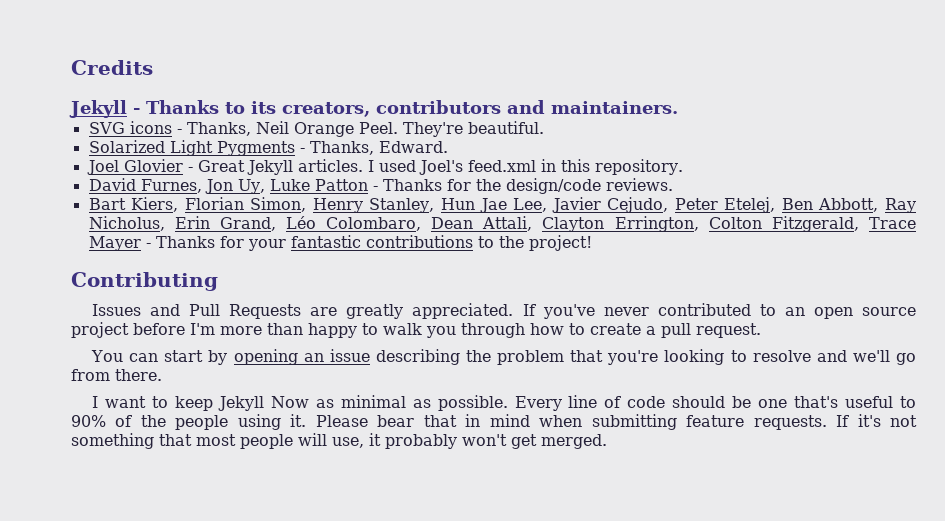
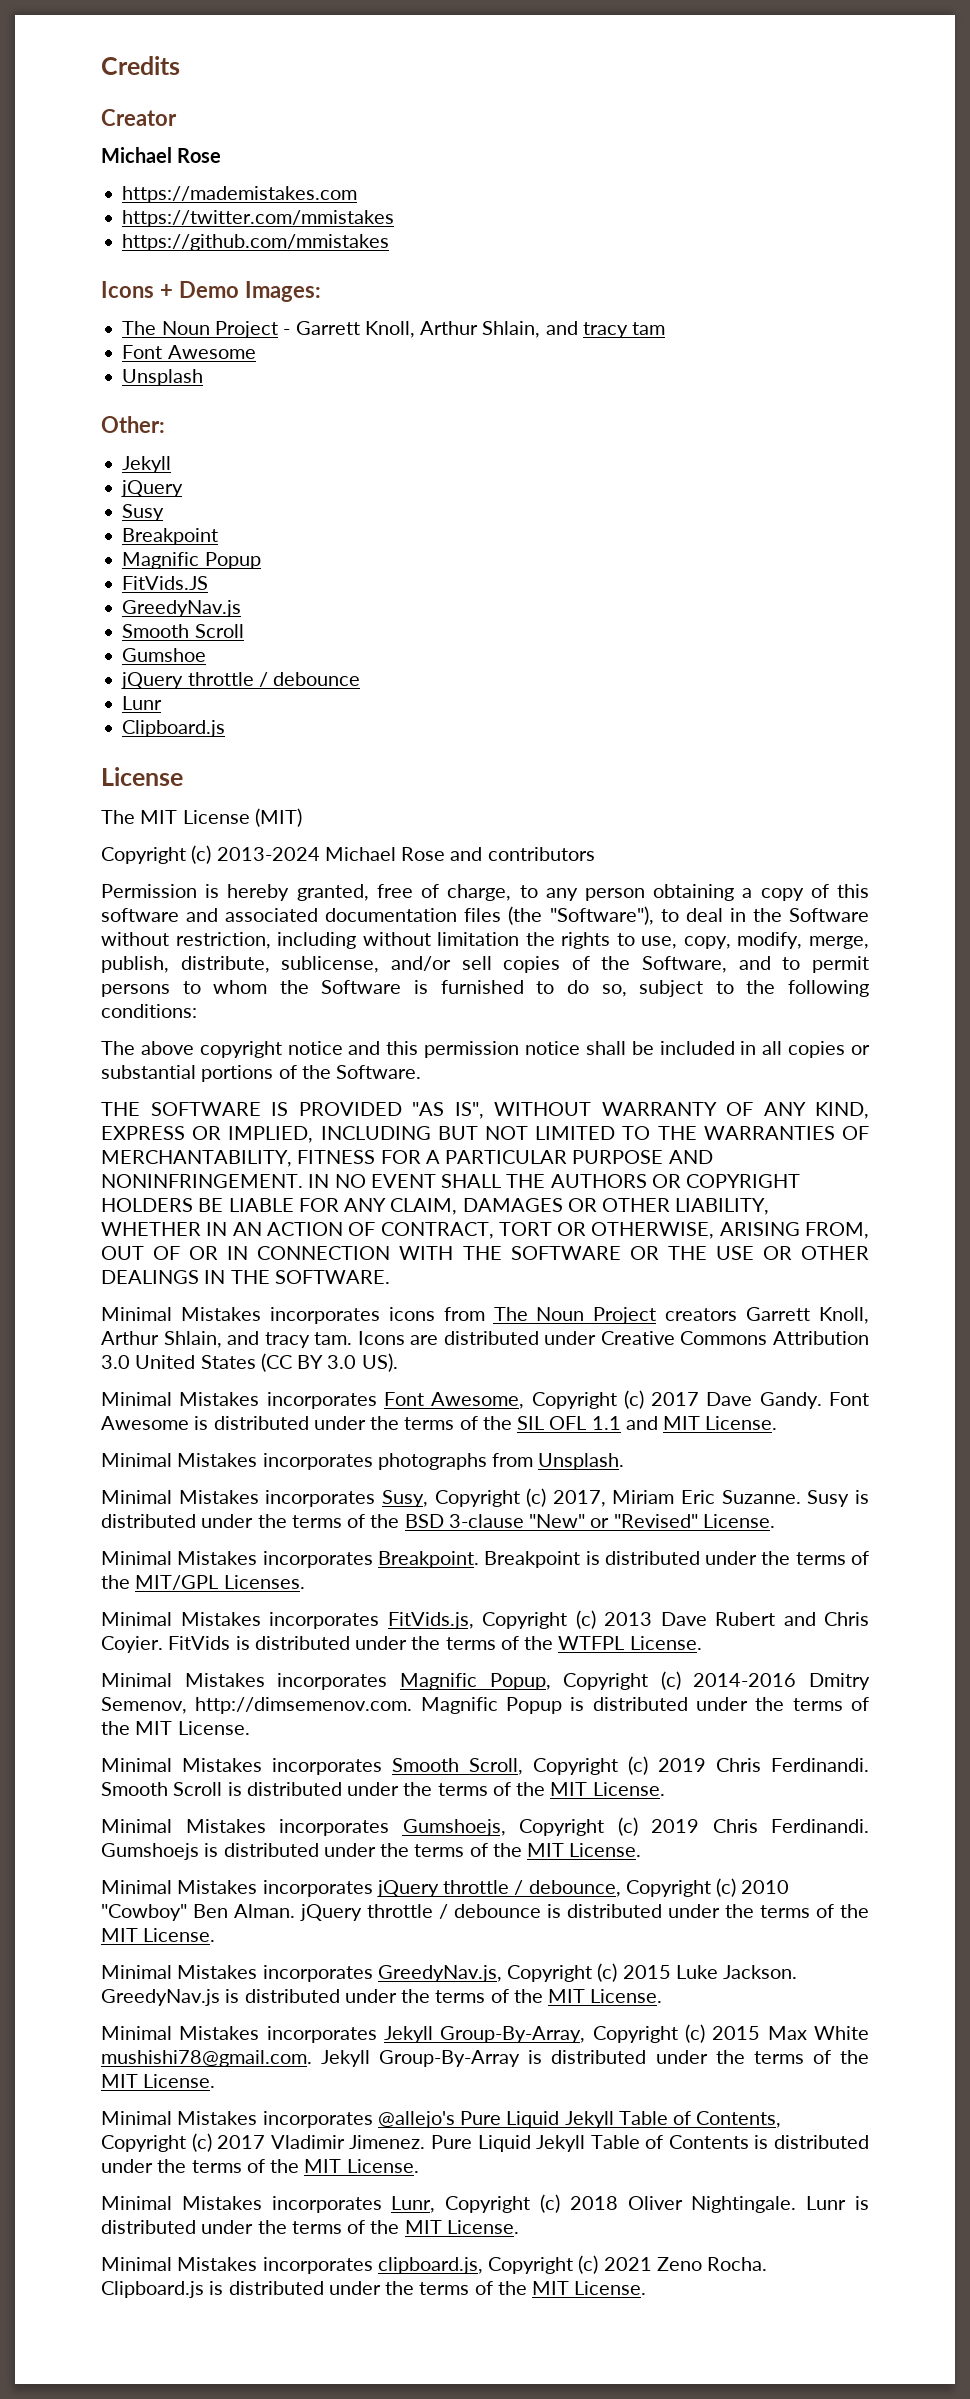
[69,100,678,118] [88,121,544,137] [88,140,448,156] [86,159,683,175] [88,178,673,194] [88,197,916,213] [88,216,916,232] [88,235,592,251] [71,272,218,291] [92,303,917,319] [71,322,761,338] [91,349,917,365] [71,369,162,381] [92,395,917,411] [71,414,918,430] [71,433,607,449] Jekyll - Thanks to its creators, contributors and maintainers. // SVG icons - Thanks, Neil Orange Peel. They're beautiful. // Solarized Light Pygments - Thanks, Edward. // Joel Glovier - Great Jekyll articles. I used Joel's feed.xml in this repository. // David Furnes, Jon Uy, Luke Patton - Thanks for the design/code reviews. // Bart Kiers, Florian Simon, Henry Stanley, Hun Jae Lee, Javier Cejudo, Peter Etelej, Ben Abbott, Ray Nicholus, Erin Grand, Léo Colombaro, Dean Attali, Clayton Errington, Colton Fitzgerald, Trace Mayer - Thanks for your fantastic contributions to the project! // Contributing // Issues and Pull Requests are greatly appreciated. If you've never contributed to an open source project before I'm more than happy to walk you through how to create a pull request. // You can start by opening an issue describing the problem that you're looking to resolve and we'll go from there. // I want to keep Jekyll Now as minimal as possible. Every line of code should be one that's useful to 90% of the people using it. Please bear that in mind when submitting feature requests. If it's not something that most people will use, it probably won't get merged. -> [101,109,177,126] [101,147,222,163] [122,186,358,203] [122,210,395,227] [122,234,390,251] [101,281,321,302] [122,321,666,338] [122,345,256,359] [122,369,204,386] [101,416,165,433] [122,456,172,473] [121,480,184,497] [122,504,165,521] [122,528,219,545] [122,552,261,569] [122,576,209,590] [122,600,242,617] [122,624,244,638] [122,648,207,662] [121,672,361,689] [122,696,163,710] [122,720,226,737] [101,767,183,786] [101,808,302,827] [101,845,595,864] [101,884,869,901] [101,906,870,925] [101,932,869,949] [101,956,869,973] [101,980,870,997] [101,1004,197,1018] [101,1041,871,1058] [101,1065,422,1082] [101,1102,869,1119] [101,1126,870,1143] [101,1150,713,1167] [101,1174,801,1188] [101,1198,770,1215] [101,1222,869,1239] [101,1246,870,1260] [101,1270,390,1284] [101,1307,869,1324] [101,1331,869,1348] [101,1353,398,1372] [101,1390,869,1409] [101,1416,778,1430] [101,1453,625,1470] [101,1488,869,1507] [101,1514,775,1528] [101,1551,869,1568] [101,1575,305,1590] [101,1610,869,1629] [101,1636,702,1653] [101,1671,870,1690] [101,1697,870,1714] [101,1721,250,1735] [101,1756,869,1775] [101,1782,665,1796] [101,1817,869,1836] [101,1843,642,1860] [101,1878,790,1897] [101,1904,869,1921] [101,1928,216,1942] [101,1963,798,1982] [101,1989,663,2006] [101,2024,869,2043] [101,2050,869,2067] [101,2074,216,2088] [101,2111,782,2128] [101,2133,869,2152] [101,2159,419,2173] [101,2194,869,2213] [101,2220,519,2234] [101,2255,768,2274] [101,2281,647,2298] Creator // Michael Rose // https://mademistakes.com // https://twitter.com/mmistakes // https://github.com/mmistakes // Icons + Demo Images: // The Noun Project - Garrett Knoll, Arthur Shlain, and tracy tam // Font Awesome // Unsplash // Other: // Jekyll // jQuery // Susy // Breakpoint // Magnific Popup // FitVids.JS // GreedyNav.js // Smooth Scroll // Gumshoe // jQuery throttle / debounce // Lunr // Clipboard.js // License // The MIT License (MIT) // Copyright (c) 2013-2024 Michael Rose and contributors // Permission is hereby granted, free of charge, to any person obtaining a copy of this software and associated documentation files (the "Software"), to deal in the Software without restriction, including without limitation the rights to use, copy, modify, merge, publish, distribute, sublicense, and/or sell copies of the Software, and to permit persons to whom the Software is furnished to do so, subject to the following conditions: // The above copyright notice and this permission notice shall be included in all copies or substantial portions of the Software. // THE SOFTWARE IS PROVIDED "AS IS", WITHOUT WARRANTY OF ANY KIND, EXPRESS OR IMPLIED, INCLUDING BUT NOT LIMITED TO THE WARRANTIES OF MERCHANTABILITY, FITNESS FOR A PARTICULAR PURPOSE AND NONINFRINGEMENT. IN NO EVENT SHALL THE AUTHORS OR COPYRIGHT HOLDERS BE LIABLE FOR ANY CLAIM, DAMAGES OR OTHER LIABILITY, WHETHER IN AN ACTION OF CONTRACT, TORT OR OTHERWISE, ARISING FROM, OUT OF OR IN CONNECTION WITH THE SOFTWARE OR THE USE OR OTHER DEALINGS IN THE SOFTWARE. // Minimal Mistakes incorporates icons from The Noun Project creators Garrett Knoll, Arthur Shlain, and tracy tam. Icons are distributed under Creative Commons Attribution 3.0 United States (CC BY 3.0 US). // Minimal Mistakes incorporates Font Awesome, Copyright (c) 2017 Dave Gandy. Font Awesome is distributed under the terms of the SIL OFL 1.1 and MIT License. // Minimal Mistakes incorporates photographs from Unsplash. // Minimal Mistakes incorporates Susy, Copyright (c) 2017, Miriam Eric Suzanne. Susy is distributed under the terms of the BSD 3-clause "New" or "Revised" License. // Minimal Mistakes incorporates Breakpoint. Breakpoint is distributed under the terms of the MIT/GPL Licenses. // Minimal Mistakes incorporates FitVids.js, Copyright (c) 2013 Dave Rubert and Chris Coyier. FitVids is distributed under the terms of the WTFPL License. // Minimal Mistakes incorporates Magnific Popup, Copyright (c) 2014-2016 Dmitry Semenov, http://dimsemenov.com. Magnific Popup is distributed under the terms of the MIT License. // Minimal Mistakes incorporates Smooth Scroll, Copyright (c) 2019 Chris Ferdinandi. Smooth Scroll is distributed under the terms of the MIT License. // Minimal Mistakes incorporates Gumshoejs, Copyright (c) 2019 Chris Ferdinandi. Gumshoejs is distributed under the terms of the MIT License. // Minimal Mistakes incorporates jQuery throttle / debounce, Copyright (c) 2010 "Cowboy" Ben Alman. jQuery throttle / debounce is distributed under the terms of the MIT License. // Minimal Mistakes incorporates GreedyNav.js, Copyright (c) 2015 Luke Jackson. GreedyNav.js is distributed under the terms of the MIT License. // Minimal Mistakes incorporates Jekyll Group-By-Array, Copyright (c) 2015 Max White mushishi78@gmail.com. Jekyll Group-By-Array is distributed under the terms of the MIT License. // Minimal Mistakes incorporates @allejo's Pure Liquid Jekyll Table of Contents, Copyright (c) 2017 Vladimir Jimenez. Pure Liquid Jekyll Table of Contents is distributed under the terms of the MIT License. // Minimal Mistakes incorporates Lunr, Copyright (c) 2018 Oliver Nightingale. Lunr is distributed under the terms of the MIT License. // Minimal Mistakes incorporates clipboard.js, Copyright (c) 2021 Zeno Rocha. Clipboard.js is distributed under the terms of the MIT License.

